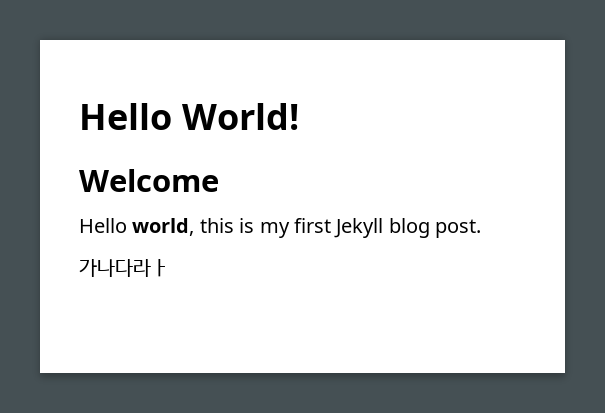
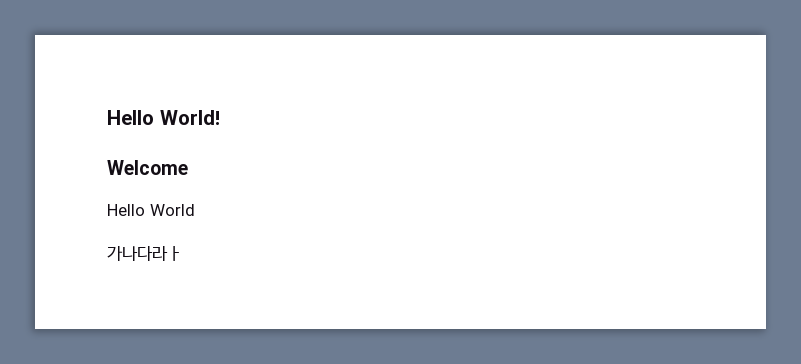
[132,218,482,238] world, this is my first Jekyll blog post. -> [150,204,195,216] World

